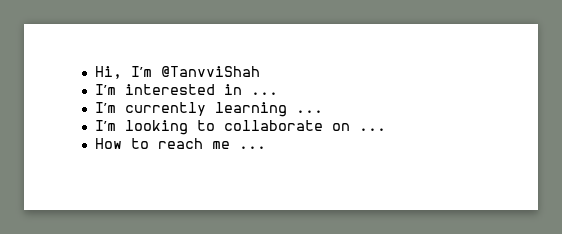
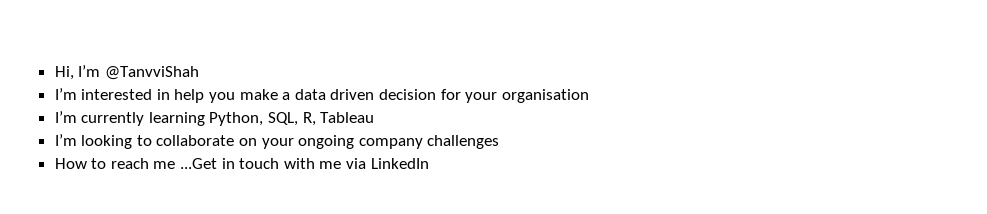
[250,92,278,95] ... -> [174,89,589,103] help you make a data driven decision for your organisation
[295,110,323,113] ... -> [209,112,375,126] Python, SQL, R, Tableau
[358,128,386,131] ... -> [261,135,500,149] your ongoing company challenges
[238,146,266,149] ... -> [180,158,429,169] ...Get in touch with me via LinkedIn

